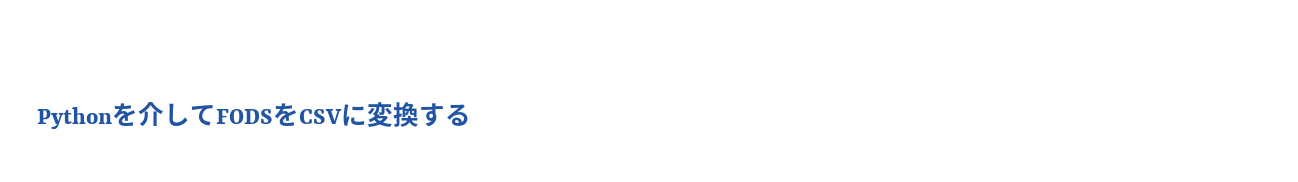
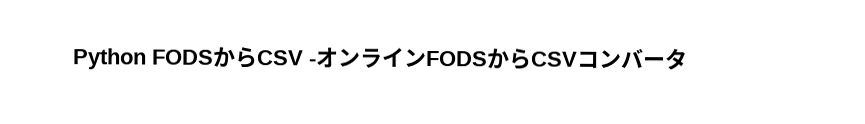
[112,102,471,127] を介してFODSをCSVに変換する -> [151,46,688,71] FODSからCSV -オンラインFODSからCSVコンバータ

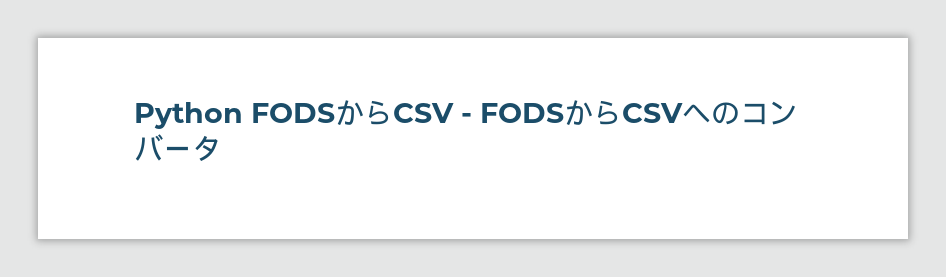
[315,47,578,70] オンラインFODSからCSV -> [480,100,740,126] FODSからCSVへの

